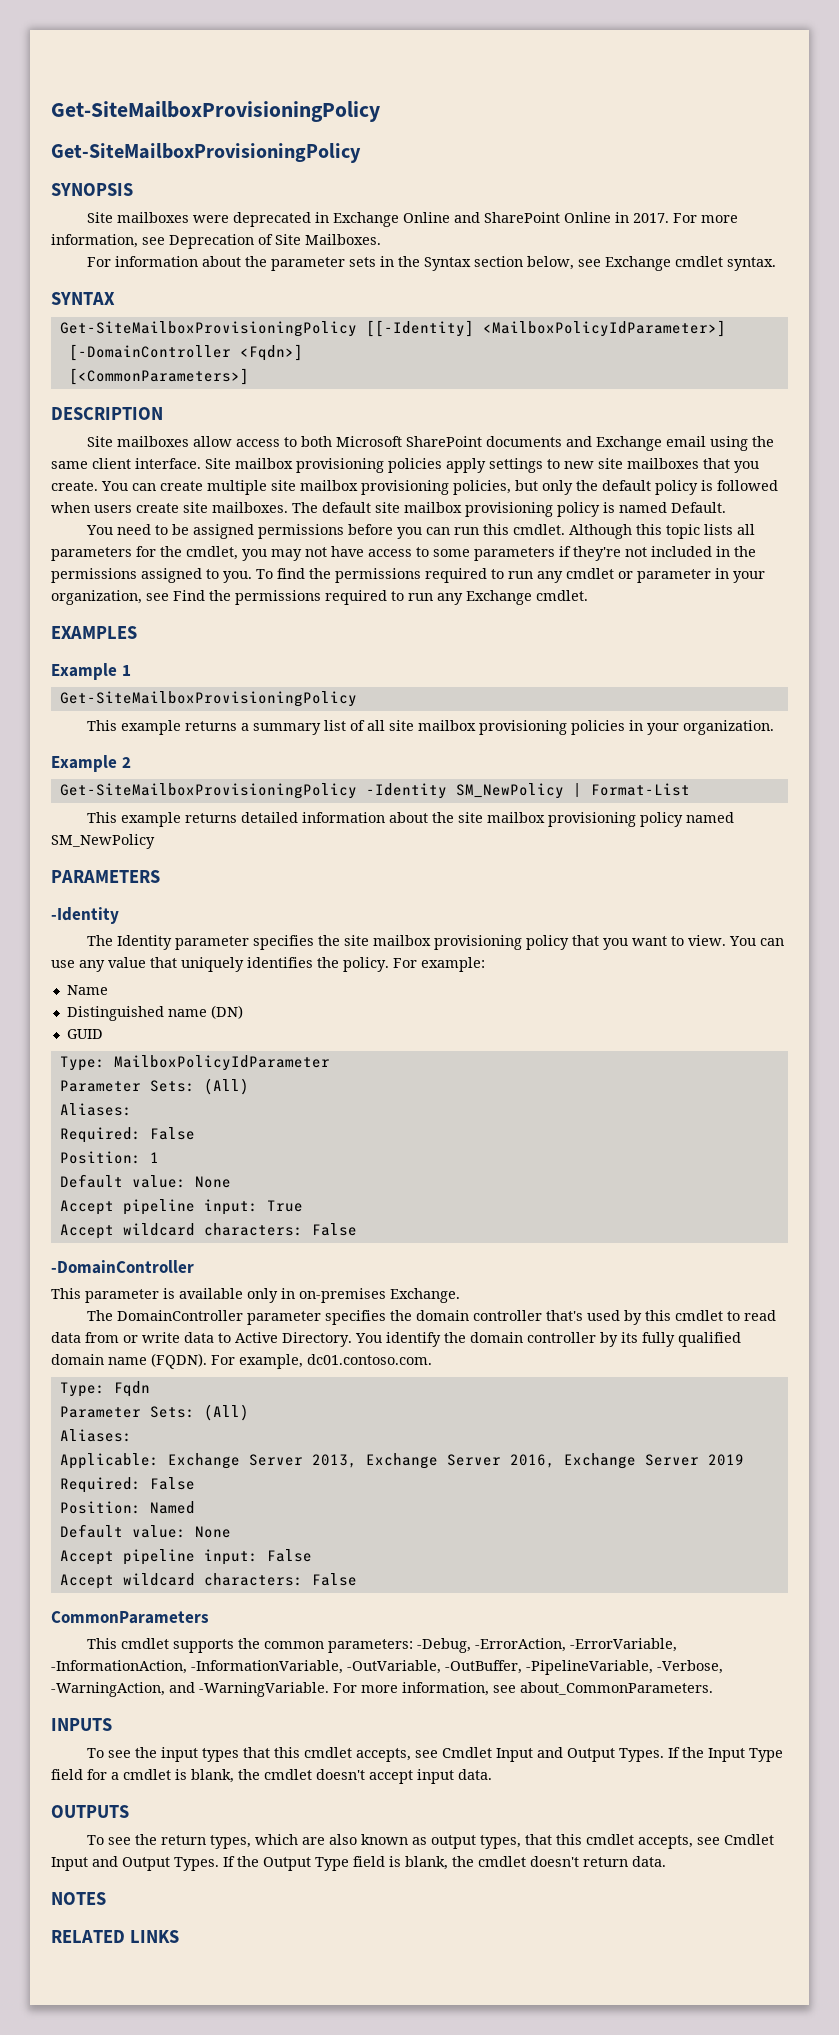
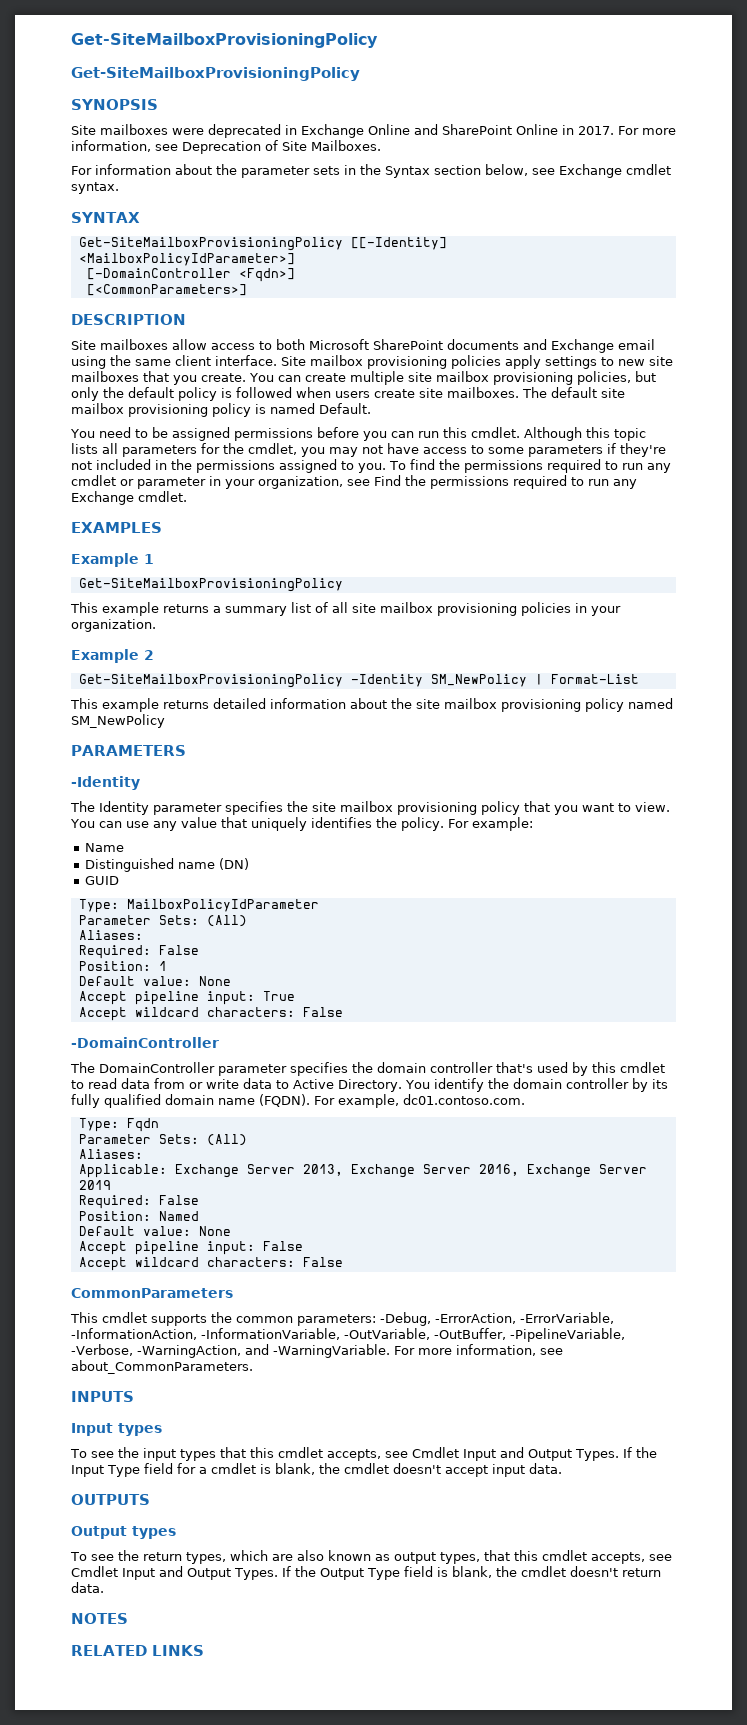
[51,1288,460,1303] // This parameter is available only in on-premises Exchange. -> (219, 1042) none
(112, 1724) none -> [71,1423,162,1436] // Input types
(129, 1811) none -> [71,1526,176,1539] // Output types

